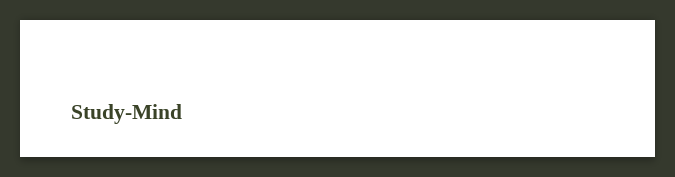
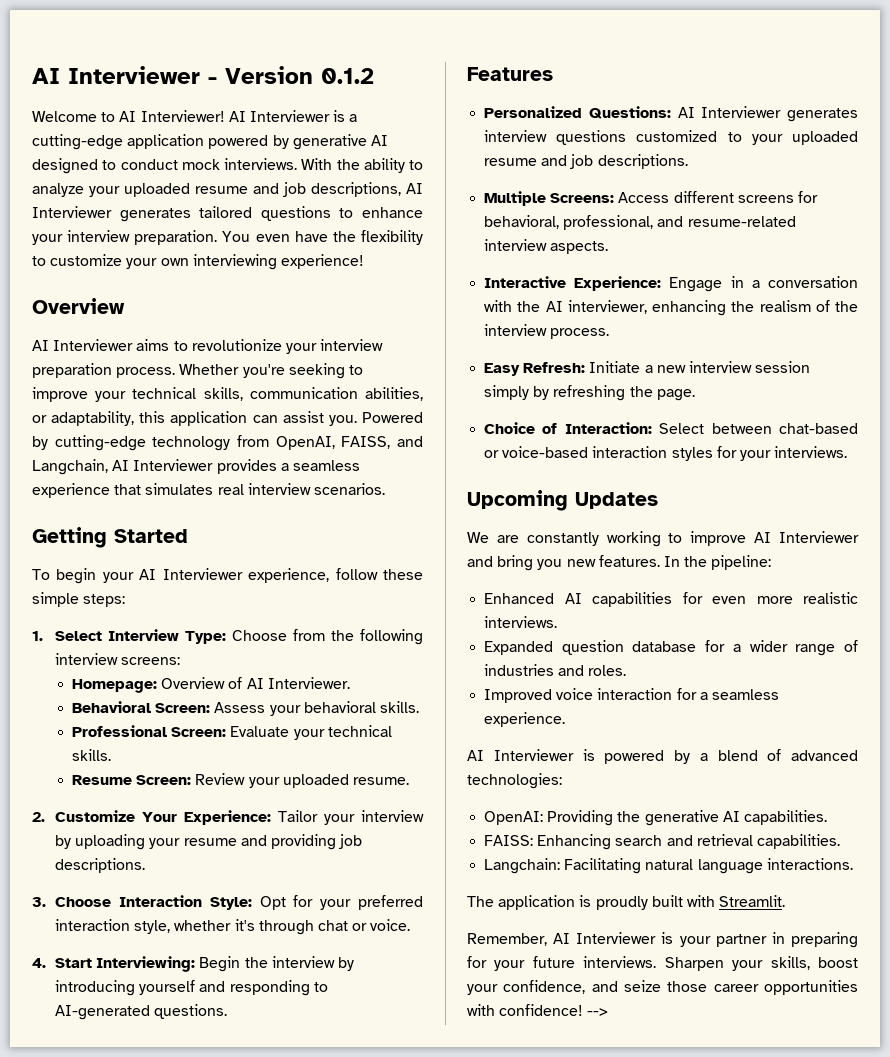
[71,104,182,124] Study-Mind -> [32,66,374,84] [32,110,358,122] [32,134,388,150] [32,158,423,174] [32,182,423,197] [32,206,423,222] [32,230,424,245] [32,254,364,270] [32,298,125,314] [32,339,384,354] [32,363,363,379] [32,387,423,402] [32,411,423,426] [32,435,423,451] [32,459,360,475] [32,483,385,498] [32,527,188,548] [32,568,423,584] [32,592,126,607] [32,629,423,645] [55,653,181,665] [72,677,350,693] [72,701,420,716] [72,725,392,740] [72,749,112,761] [72,773,410,788] [32,810,424,825] [55,834,363,850] [55,858,146,873] [32,895,423,910] [55,919,411,935] [32,956,354,972] [55,980,328,996] [55,1004,228,1020] [467,67,553,81] [484,106,858,122] [484,130,858,145] [484,154,688,169] [484,191,818,206] [484,215,796,230] [484,239,609,254] [484,276,858,292] [484,300,858,316] [484,324,610,339] [484,361,811,376] [484,385,695,401] [484,422,858,434] [484,446,848,461] [467,490,658,511] [467,531,859,547] [467,555,772,571] [484,592,858,607] [484,616,558,628] [484,640,858,656] [484,664,627,676] [484,688,779,703] [484,712,566,727] [467,749,858,764] [467,773,562,789] [484,810,827,826] [484,834,840,850] [484,858,853,874] [467,895,786,910] [467,932,858,948] [467,956,858,971] [467,980,858,995] [467,1004,609,1016] AI Interviewer - Version 0.1.2 // Welcome to AI Interviewer! AI Interviewer is a cutting-edge application powered by generative AI designed to conduct mock interviews. With the ability to analyze your uploaded resume and job descriptions, AI Interviewer generates tailored questions to enhance your interview preparation. You even have the flexibility to customize your own interviewing experience! // Overview // AI Interviewer aims to revolutionize your interview preparation process. Whether you're seeking to improve your technical skills, communication abilities, or adaptability, this application can assist you. Powered by cutting-edge technology from OpenAI, FAISS, and Langchain, AI Interviewer provides a seamless experience that simulates real interview scenarios. // Getting Started // To begin your AI Interviewer experience, follow these simple steps: // 1. Select Interview Type: Choose from the following interview screens: // Homepage: Overview of AI Interviewer. // Behavioral Screen: Assess your behavioral skills. // Professional Screen: Evaluate your technical skills. // Resume Screen: Review your uploaded resume. // 2. Customize Your Experience: Tailor your interview by uploading your resume and providing job descriptions. // 3. Choose Interaction Style: Opt for your preferred interaction style, whether it's through chat or voice. // 4. Start Interviewing: Begin the interview by introducing yourself and responding to AI-generated questions. // Features // Personalized Questions: AI Interviewer generates interview questions customized to your uploaded resume and job descriptions. // Multiple Screens: Access different screens for behavioral, professional, and resume-related interview aspects. // Interactive Experience: Engage in a conversation with the AI interviewer, enhancing the realism of the interview process. // Easy Refresh: Initiate a new interview session simply by refreshing the page. // Choice of Interaction: Select between chat-based or voice-based interaction styles for your interviews. // Upcoming Updates // We are constantly working to improve AI Interviewer and bring you new features. In the pipeline: // Enhanced AI capabilities for even more realistic interviews. // Expanded question database for a wider range of industries and roles. // Improved voice interaction for a seamless experience. // AI Interviewer is powered by a blend of advanced technologies: // OpenAI: Providing the generative AI capabilities. // FAISS: Enhancing search and retrieval capabilities. // Langchain: Facilitating natural language interactions. // The application is proudly built with Streamlit. // Remember, AI Interviewer is your partner in preparing for your future interviews. Sharpen your skills, boost your confidence, and seize those career opportunities with confidence! -->

